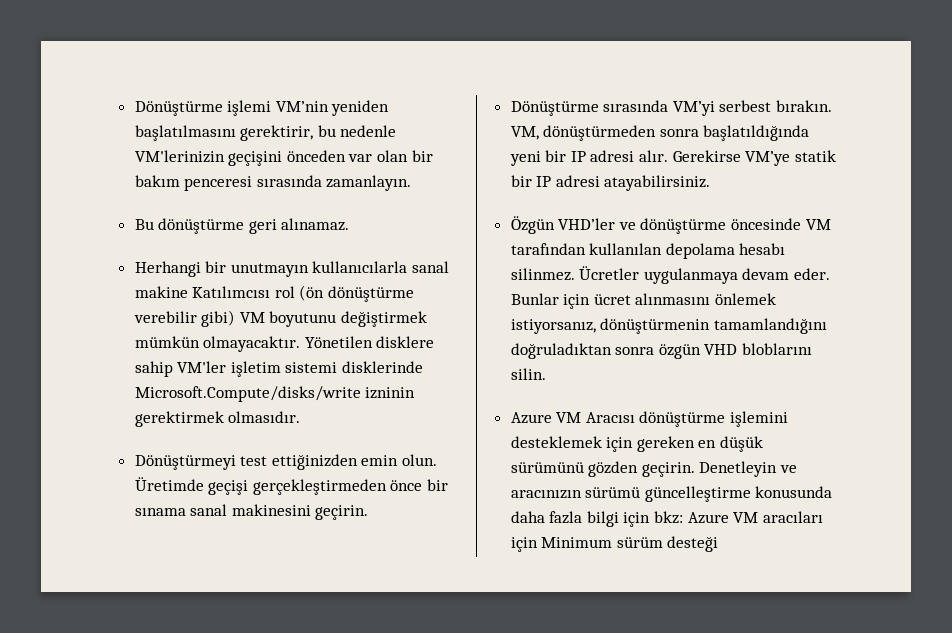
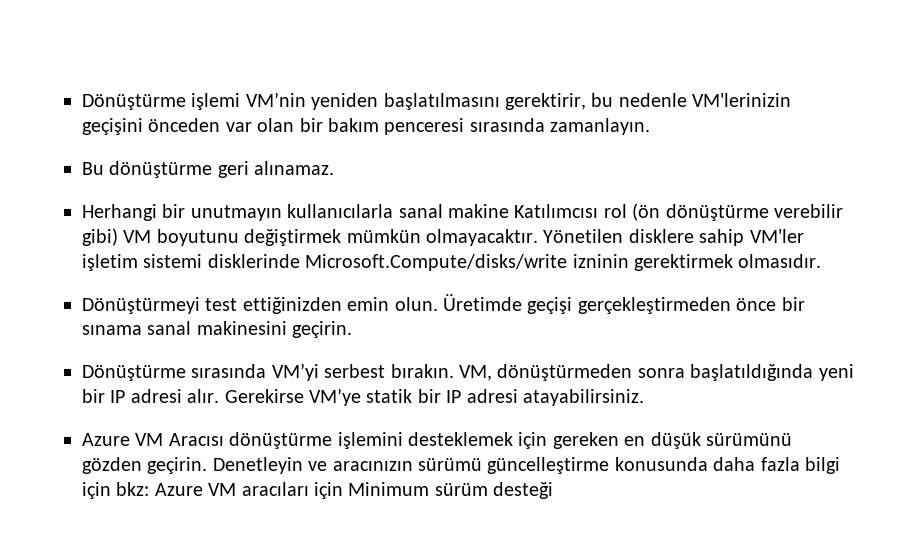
[510,216,831,234] [510,243,786,259] [510,266,831,284] [510,293,777,309] [510,318,827,334] [510,343,813,359] [510,368,546,380] // Özgün VHD’ler ve dönüştürme öncesinde VM tarafından kullanılan depolama hesabı silinmez. Ücretler uygulanmaya devam eder. Bunlar için ücret alınmasını önlemek istiyorsanız, dönüştürmenin tamamlandığını doğruladıktan sonra özgün VHD bloblarını silin. -> (644, 397) none

